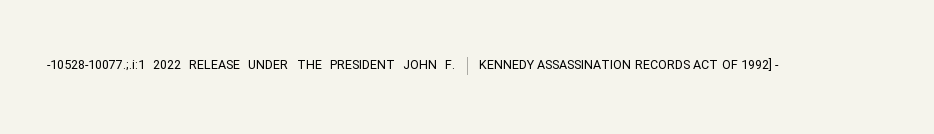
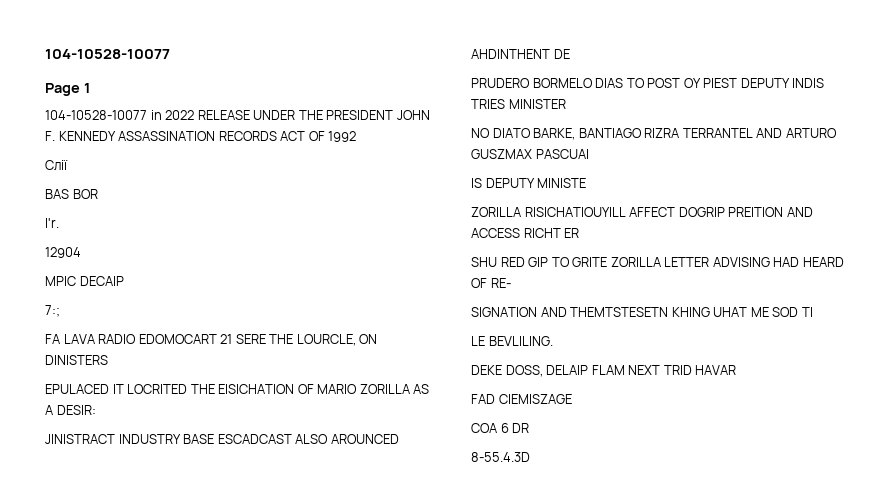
[47,60,145,71] -10528-10077.;.i:1 -> [45,49,170,59] [45,83,90,96] [45,110,162,120] 104-10528-10077 // Page 1 // 104-10528-10077 in
[740,58,780,71] 1992] - -> [328,131,357,142] [45,160,68,171] [45,189,98,199] [45,218,59,228] [45,247,81,258] [45,276,124,286] [45,305,60,317] [45,334,378,346] [45,355,108,365] [45,384,430,394] [45,405,96,415] [45,434,399,444] [471,49,570,59] [471,78,825,88] [471,99,566,109] [471,128,837,140] [471,149,589,159] [471,178,587,188] [471,207,813,217] [471,228,580,238] [471,257,844,267] [471,278,511,288] [471,307,813,317] [471,336,553,346] [471,365,737,377] [471,394,572,404] [471,423,530,433] [471,452,530,462] 1992 // Слії // BAS BOR // I'r. // 12904 // MPIC DECAIP // 7:; // FA LAVA RADIO EDOMOCART 21 SERE THE LOURCLE, ON DINISTERS // EPULACED IT LOCRITED THE EISICHATION OF MARIO ZORILLA AS A DESIR: // JINISTRACT INDUSTRY BASE ESCADCAST ALSO AROUNCED AHDINTHENT DE // PRUDERO BORMELO DIAS TO POST OY PIEST DEPUTY INDIS TRIES MINISTER // NO DIATO BARKE, BANTIAGO RIZRA TERRANTEL AND ARTURO GUSZMAX PASCUAI // IS DEPUTY MINISTE // ZORILLA RISICHATIOUYILL AFFECT DOGRIP PREITION AND ACCESS RICHT ER // SHU RED GIP TO GRITE ZORILLA LETTER ADVISING HAD HEARD OF RE- // SIGNATION AND THEMTSTESETN KHING UHAT ME SOD TI // LE BEVLILING. // DEKE DOSS, DELAIP FLAM NEXT TRID HAVAR // FAD CIEMISZAGE // COA 6 DR // 8-55.4.3D

